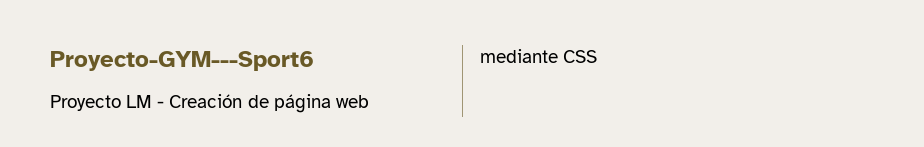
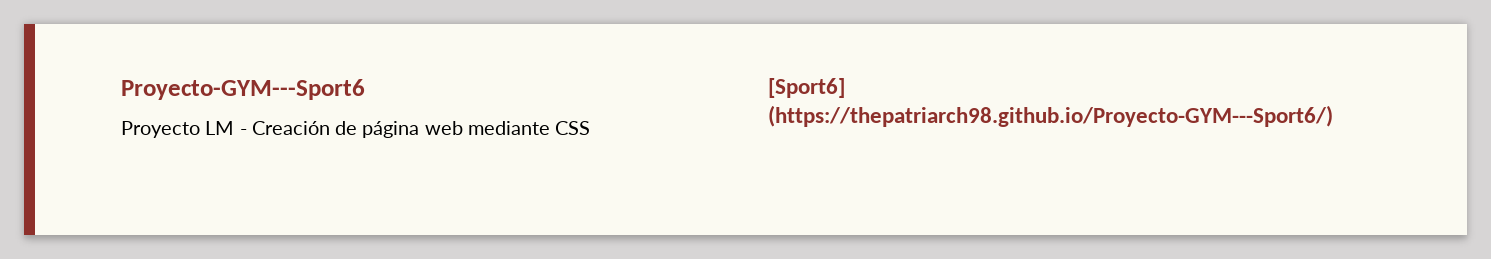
(598, 56) none -> [768,78,845,98] [768,105,1333,127] // [Sport6] (https://thepatriarch98.github.io/Proyecto-GYM---Sport6/)

